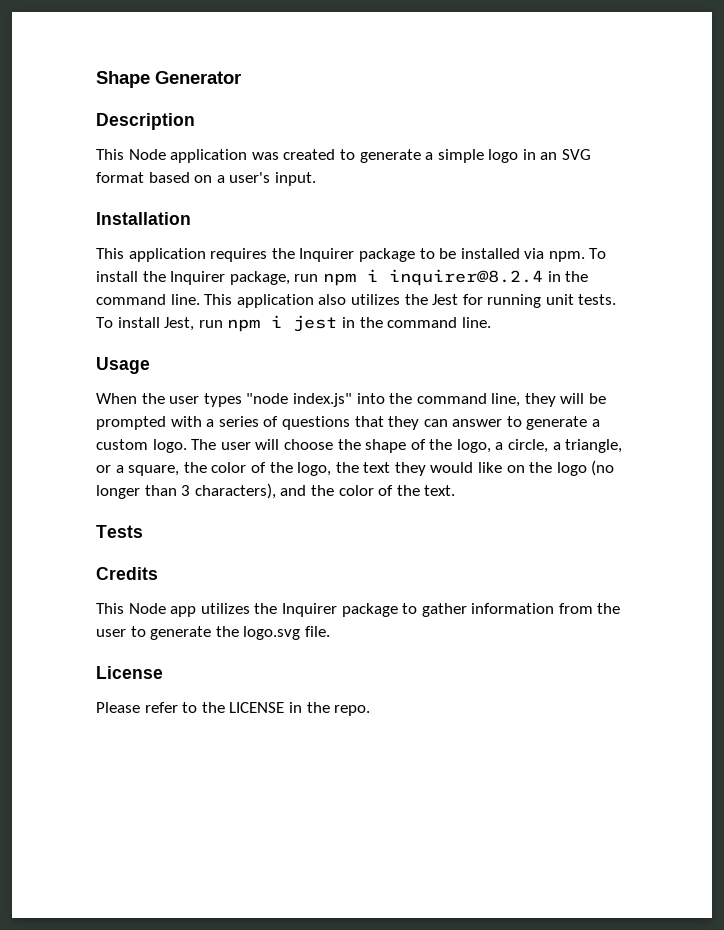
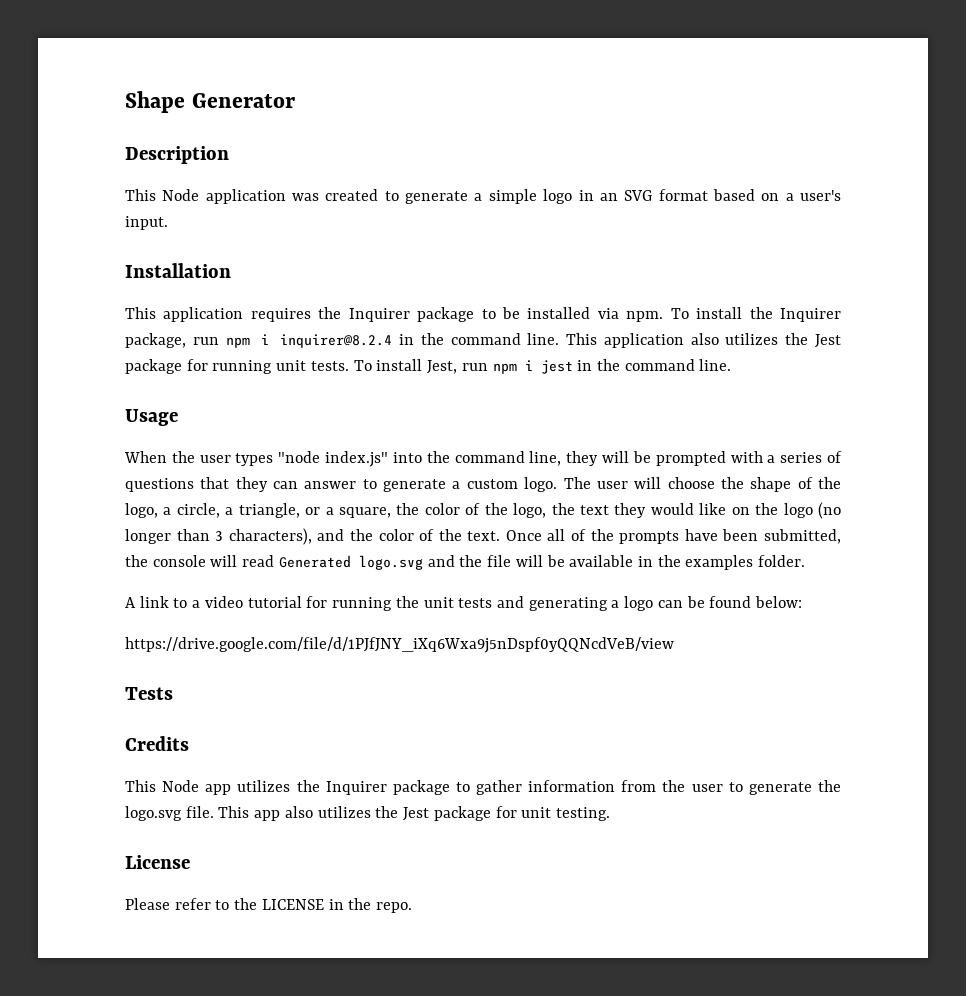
(459, 299) none -> [125,359,182,374] package
(456, 490) none -> [505,529,841,544] [125,555,806,570] [125,596,803,611] [125,637,674,653] Once all of the prompts have been submitted, the console will read Generated logo.svg and the file will be available in the examples folder. // A link to a video tutorial for running the unit tests and generating a logo can be found below: // https://drive.google.com/file/d/1PJfJNY_iXq6Wxa9j5nDspf0yQQNcdVeB/view
(330, 631) none -> [218,806,610,821] This app also utilizes the Jest package for unit testing.

